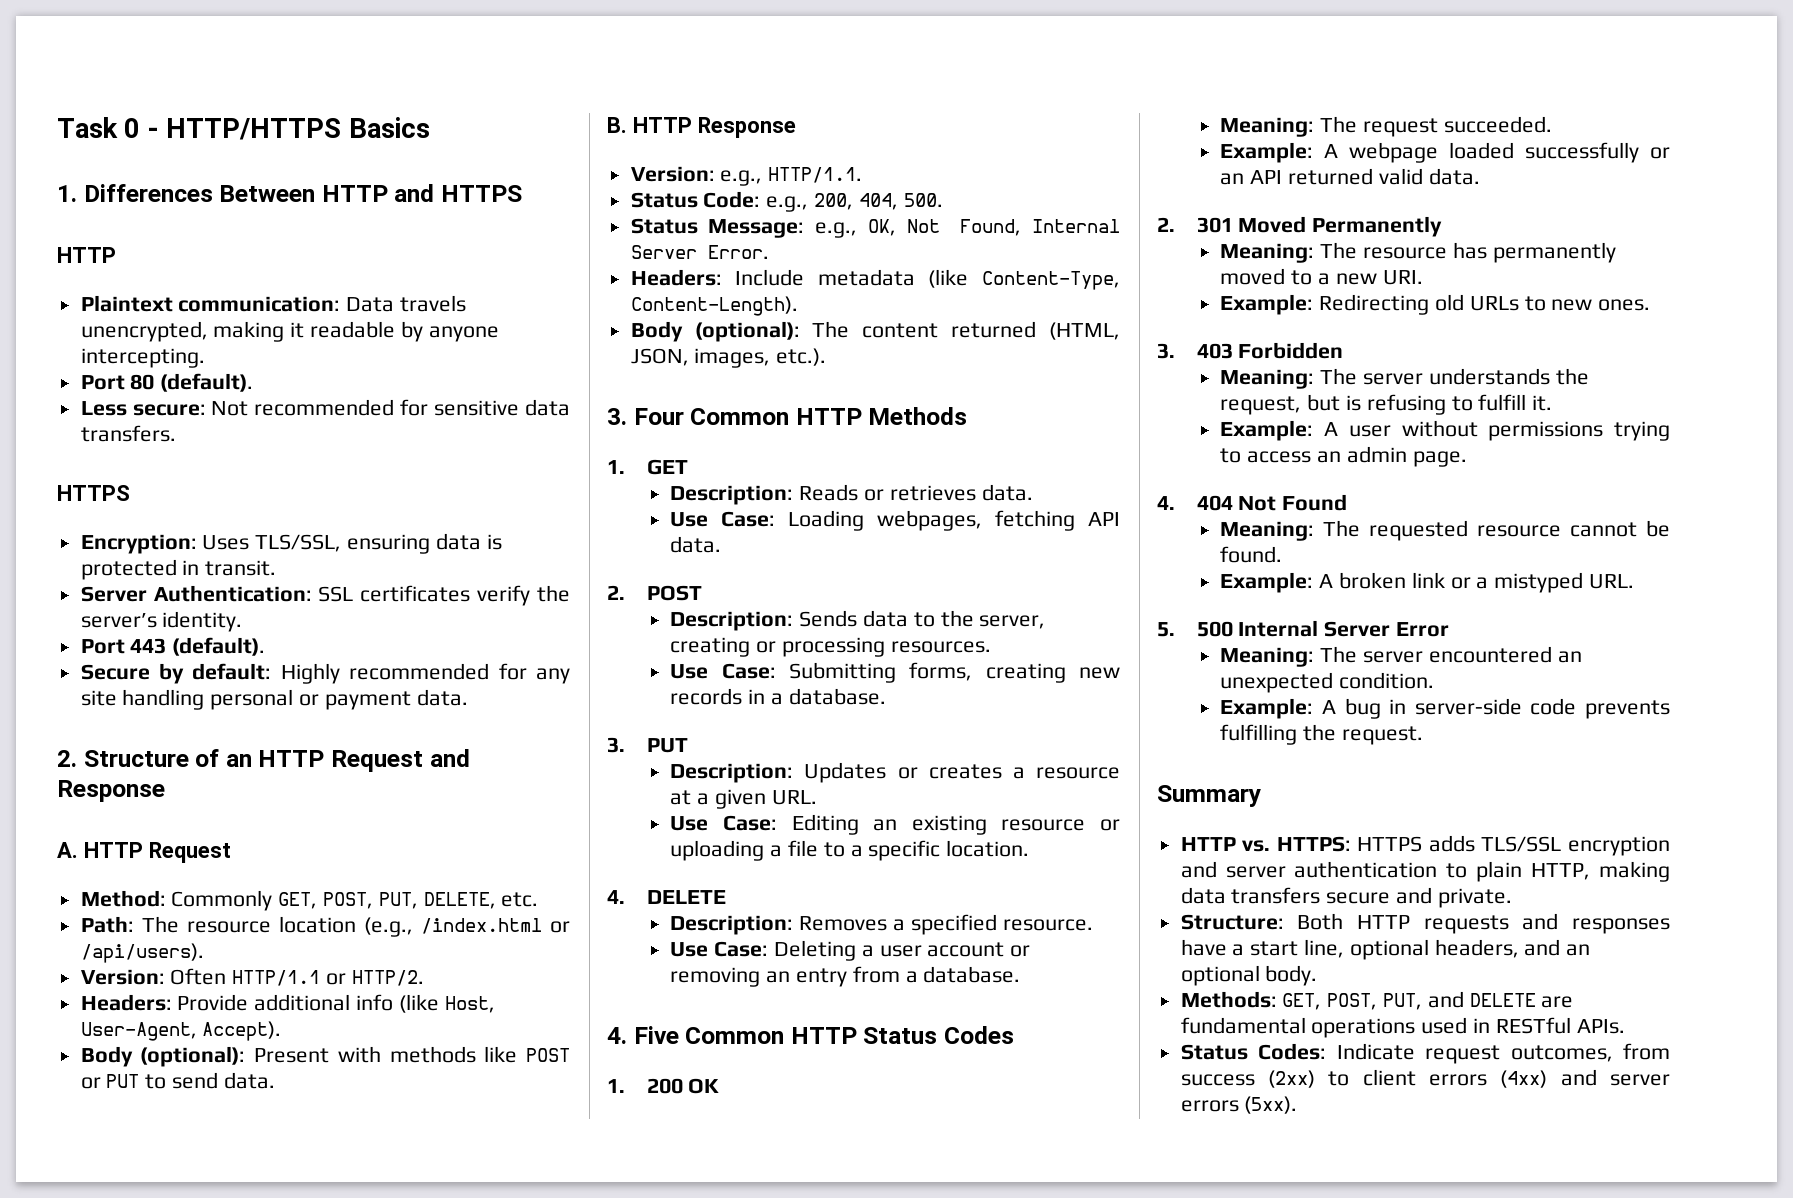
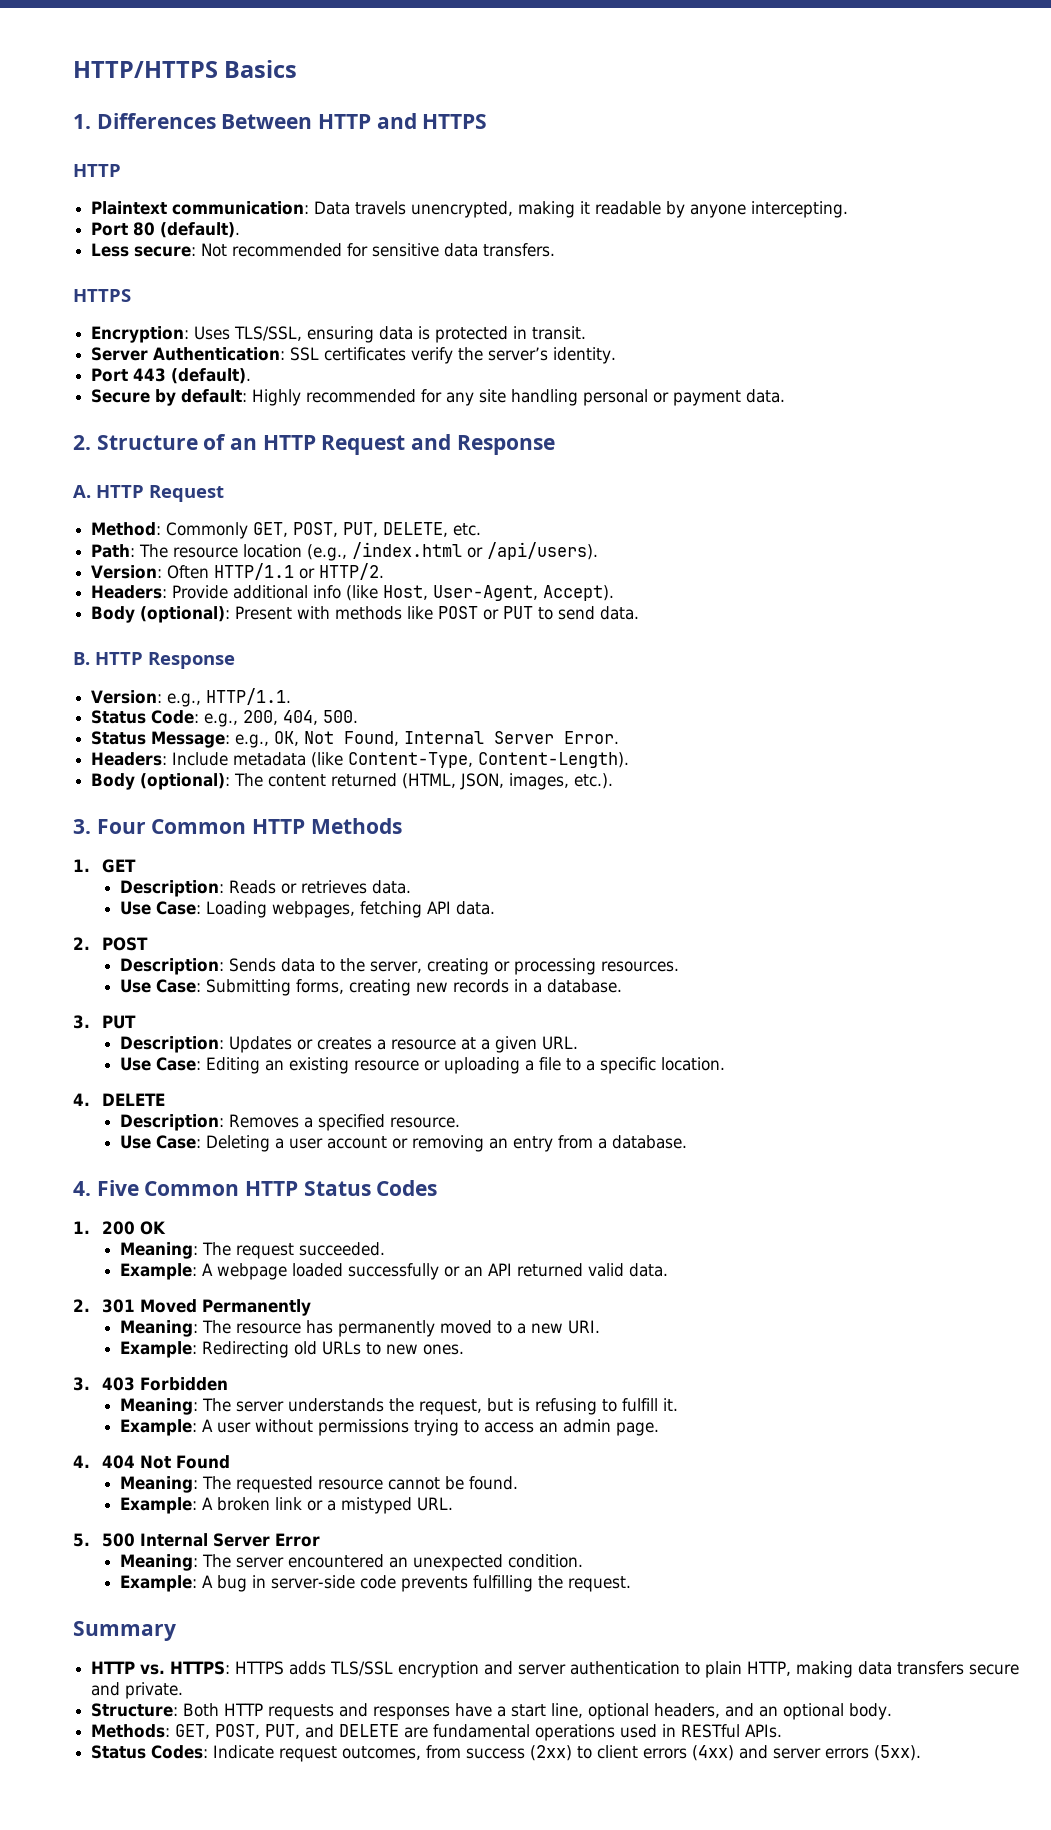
[57,117,159,138] Task 0 - -> (73, 69) none

